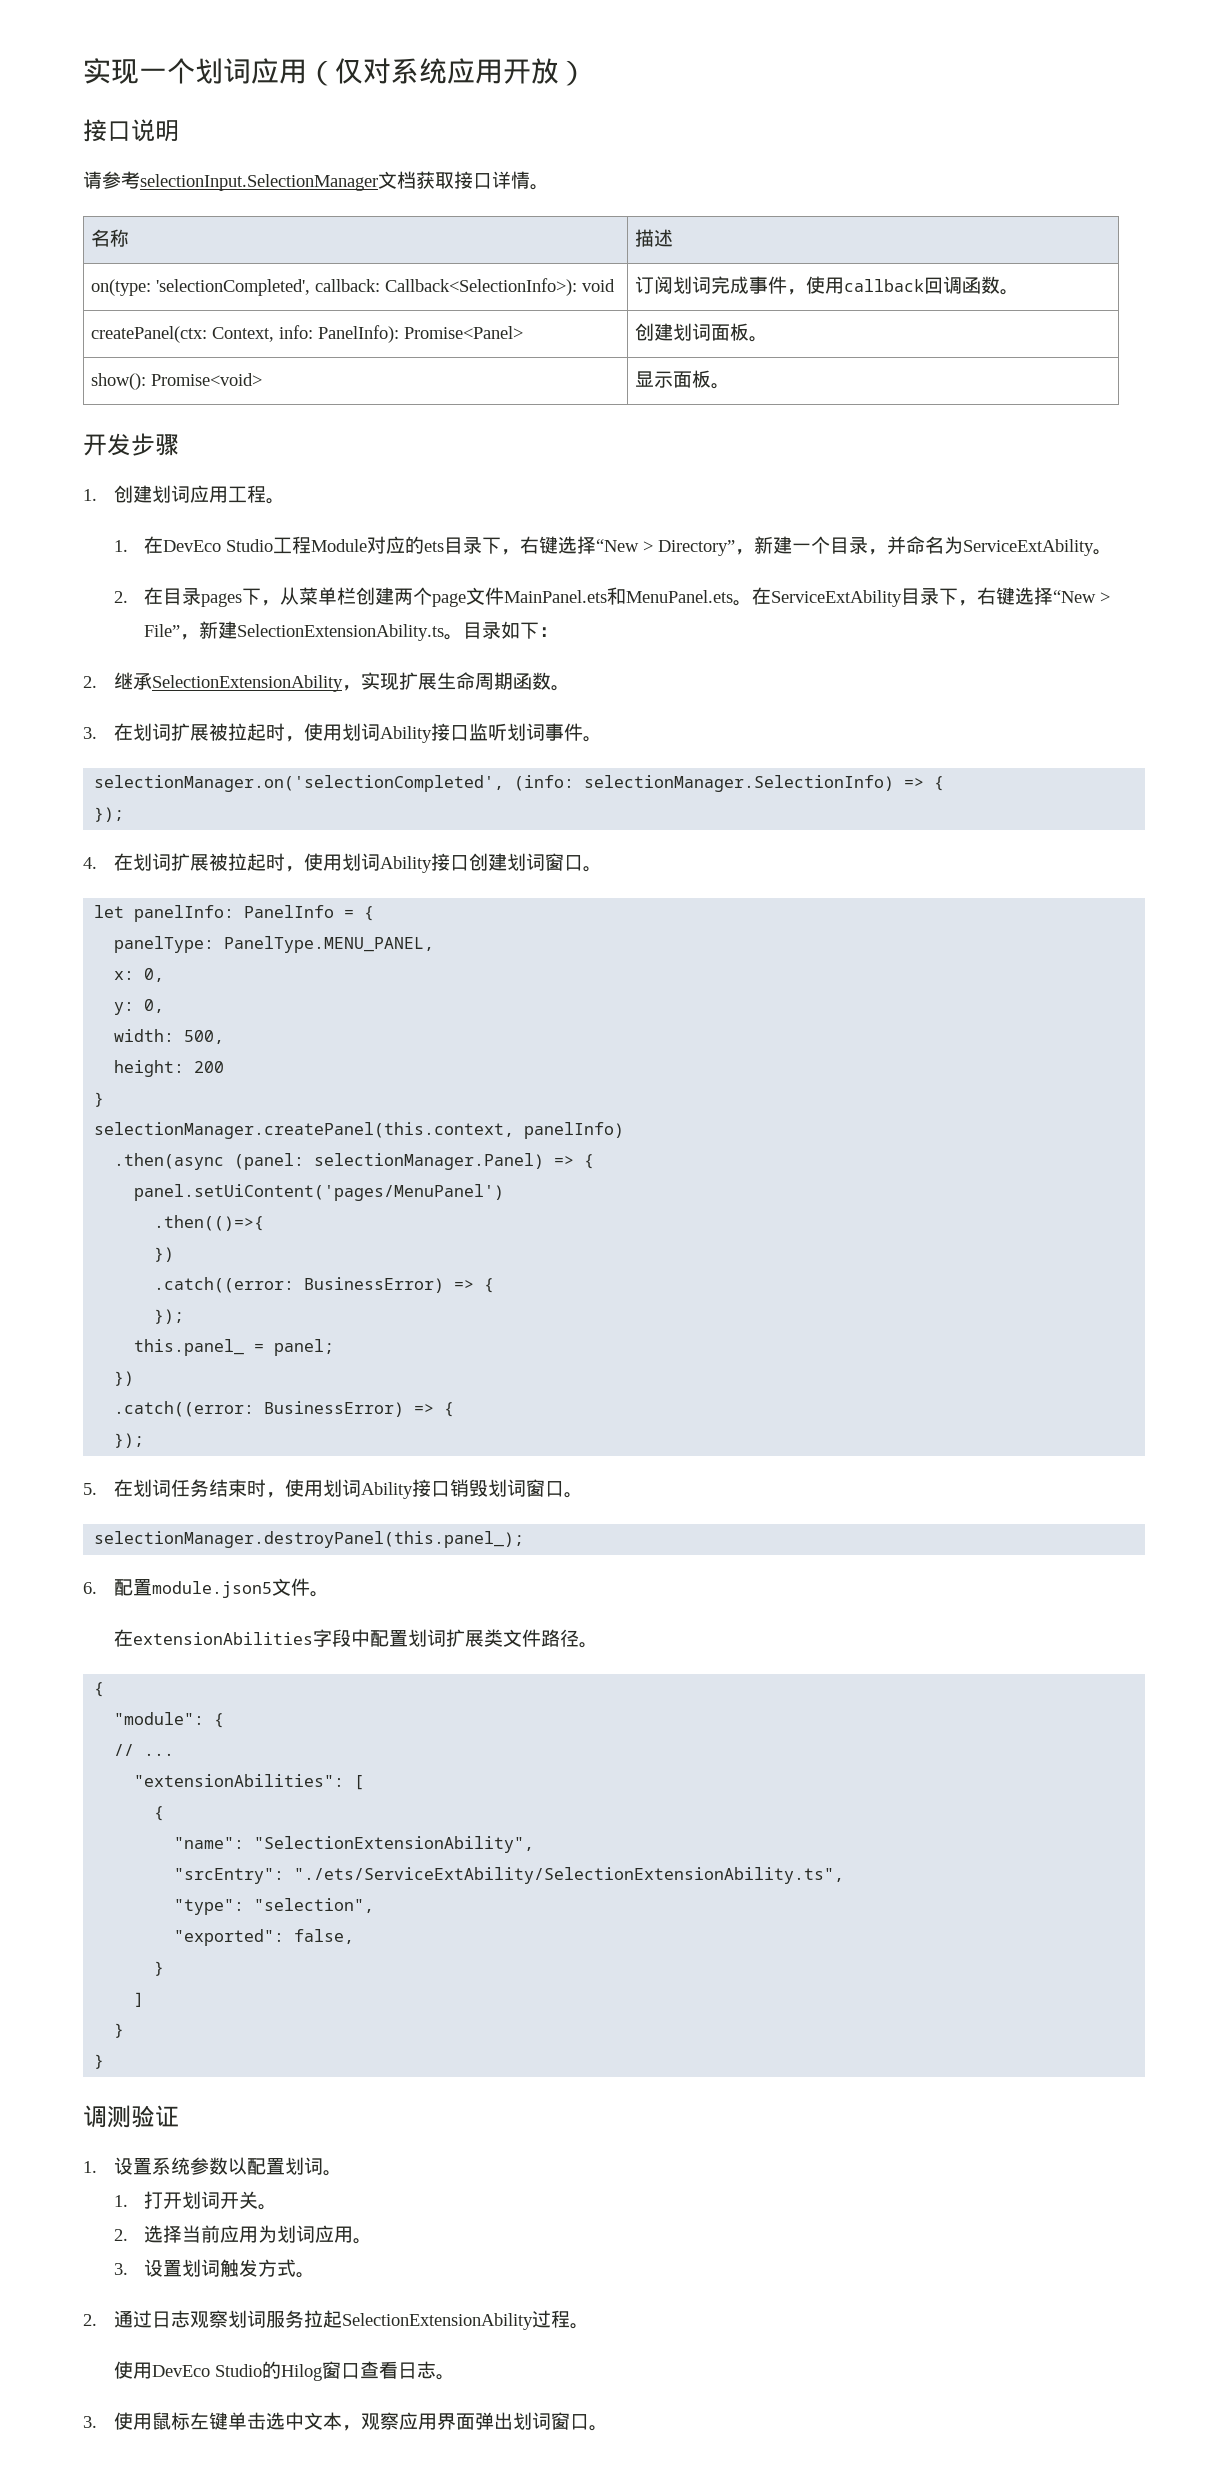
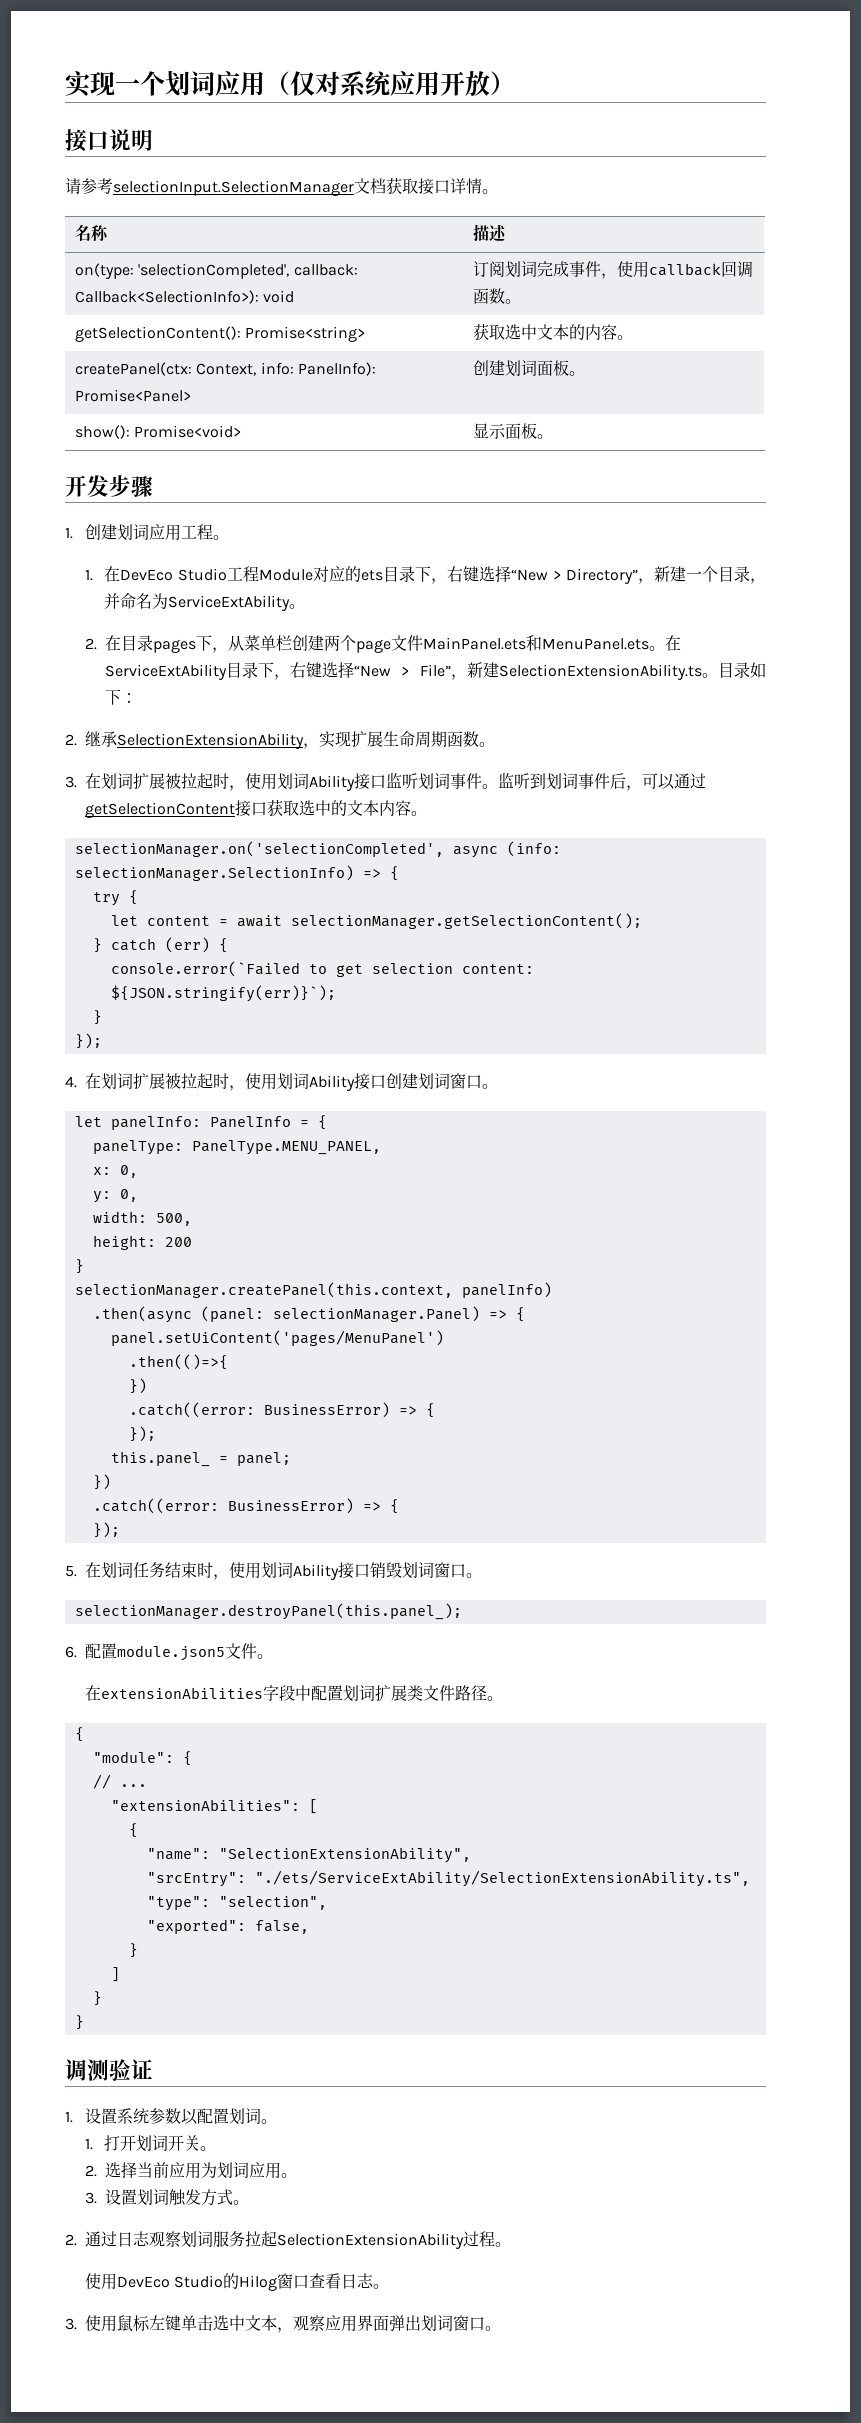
(1019, 292) none -> [75,326,366,342] [473,323,634,340] // getSelectionContent(): Promise<string> | 获取选中文本的内容。
(602, 739) none -> [498,772,706,791] [85,799,427,818] 监听到划词事件后，可以通过getSelectionContent接口获取选中的文本内容。
(505, 783) none -> [452,846,498,858] async
(945, 783) none -> [92,890,138,906] [110,913,642,929] [92,937,228,953] [110,961,534,977] [110,985,336,1002] [92,1010,102,1025] // try { // let content = await selectionManager.getSelectionContent(); // } catch (err) { // console.error(`Failed to get selection content: ${JSON.stringify(err)}`); // }

